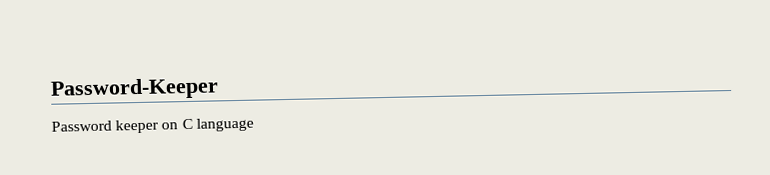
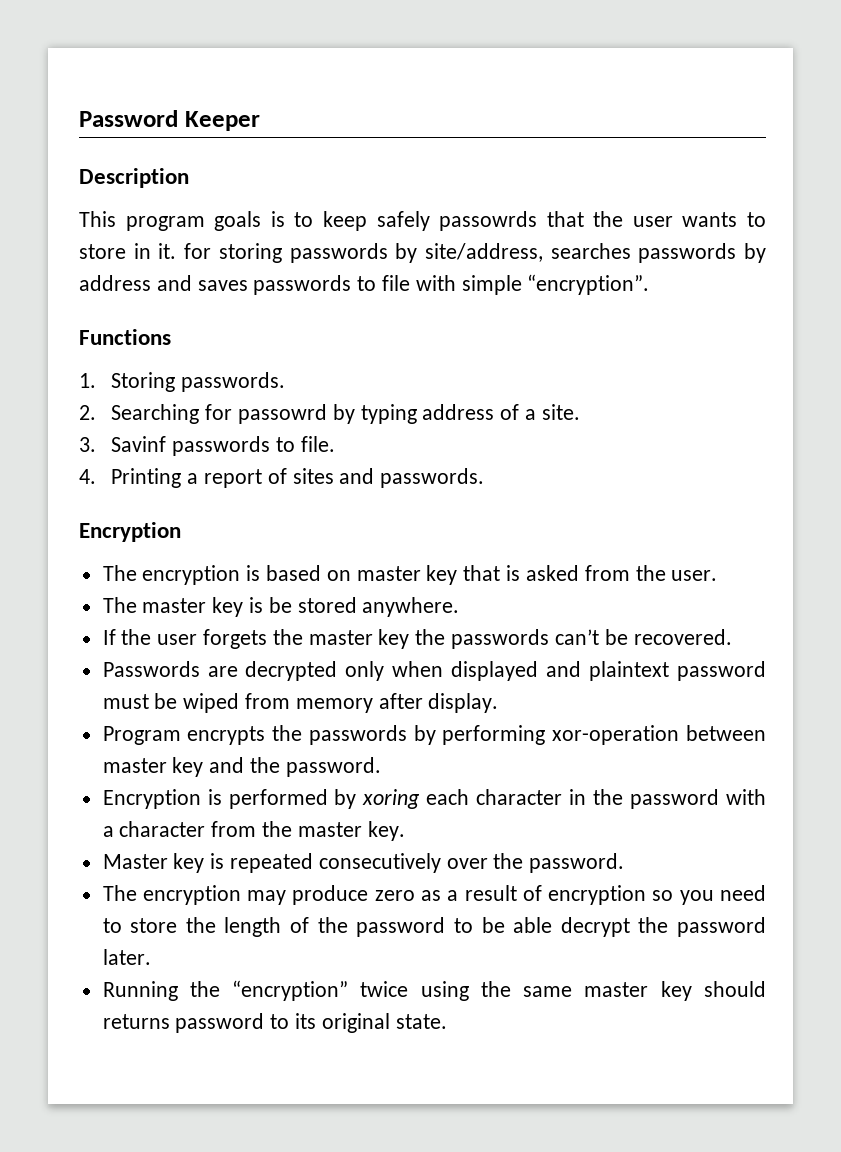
[50,77,219,101] [51,117,254,134] Password-Keeper // Password keeper on C language -> [79,110,260,131] [79,168,189,188] [79,211,767,231] [79,243,766,263] [79,274,650,295] [79,329,171,345] [79,372,286,392] [79,404,580,424] [79,436,335,456] [79,468,485,488] [79,522,181,542] [102,565,718,585] [102,597,460,617] [102,629,732,649] [102,661,766,681] [102,693,499,713] [102,725,767,745] [102,757,381,777] [102,789,766,809] [102,821,405,841] [102,853,625,873] [102,885,767,905] [102,917,766,937] [102,949,151,965] [102,980,766,1001] [102,1013,447,1033] Password Keeper // Description // This program goals is to keep safely passowrds that the user wants to store in it. for storing passwords by site/address, searches passwords by address and saves passwords to file with simple “encryption”. // Functions // 1. Storing passwords. // 2. Searching for passowrd by typing address of a site. // 3. Savinf passwords to file. // 4. Printing a report of sites and passwords. // Encryption // The encryption is based on master key that is asked from the user. // The master key is be stored anywhere. // If the user forgets the master key the passwords can’t be recovered. // Passwords are decrypted only when displayed and plaintext password must be wiped from memory after display. // Program encrypts the passwords by performing xor-operation between master key and the password. // Encryption is performed by xoring each character in the password with a character from the master key. // Master key is repeated consecutively over the password. // The encryption may produce zero as a result of encryption so you need to store the length of the password to be able decrypt the password later. // Running the “encryption” twice using the same master key should returns password to its original state.

